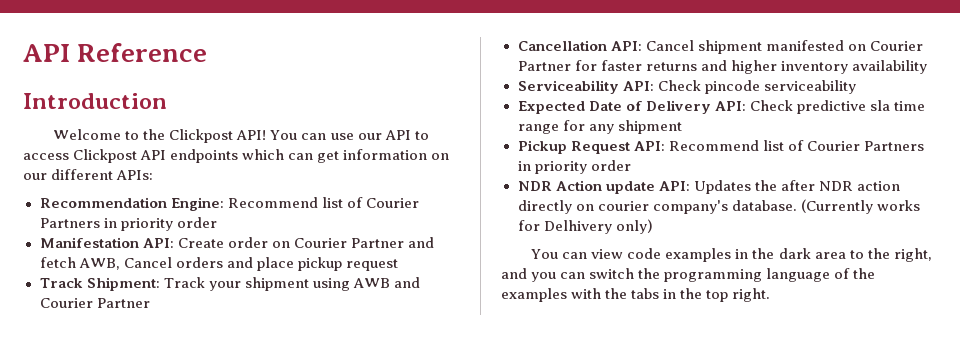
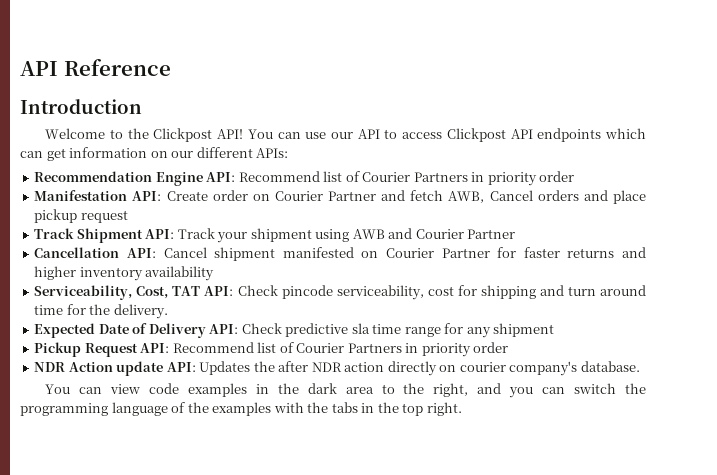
[170,197,224,211] Engine: -> [155,172,236,186] Engine API:
[86,277,160,291] Shipment: -> [76,228,175,243] Shipment API:
[517,80,856,94] Serviceability API: Check pincode serviceability -> [34,285,647,300] [34,304,168,319] Serviceability, Cost, TAT API: Check pincode serviceability, cost for shipping and turn around time for the delivery.
[800,199,920,214] [517,219,653,234] (Currently works for Delhivery only) -> (640, 366) none

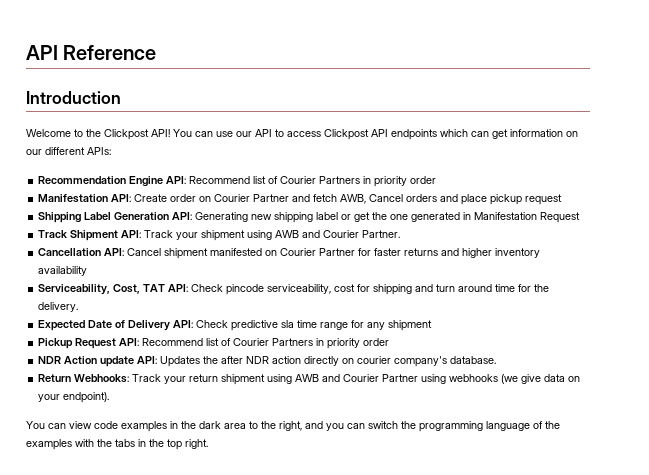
(128, 216) none -> [38,212,581,223] // Shipping Label Generation API: Generating new shipping label or get the one generated in Manifestation Request
[467,229,516,239] Partner -> [362,230,401,238] Partner.
(640, 366) none -> [38,374,581,385] [38,392,110,403] // Return Webhooks: Track your return shipment using AWB and Courier Partner using webhooks (we give data on your endpoint).

